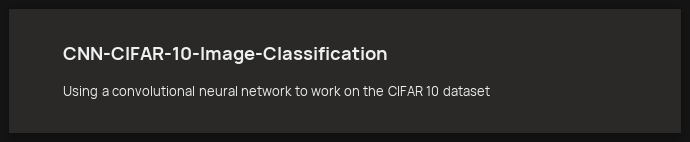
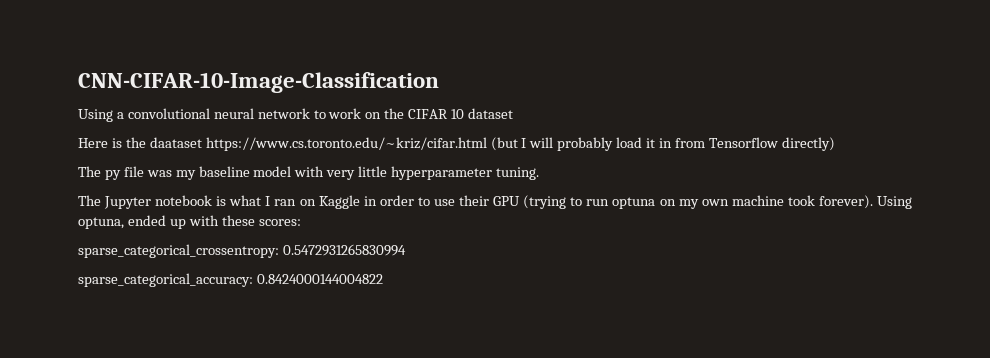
(490, 91) none -> [78,137,835,151] [78,166,540,180] [78,195,913,209] [78,215,301,229] [78,244,406,258] [78,273,383,287] // Here is the daataset https://www.cs.toronto.edu/~kriz/cifar.html (but I will probably load it in from Tensorflow directly) // The py file was my baseline model with very little hyperparameter tuning. // The Jupyter notebook is what I ran on Kaggle in order to use their GPU (trying to run optuna on my own machine took forever). Using optuna, ended up with these scores: // sparse_categorical_crossentropy: 0.5472931265830994 // sparse_categorical_accuracy: 0.8424000144004822

